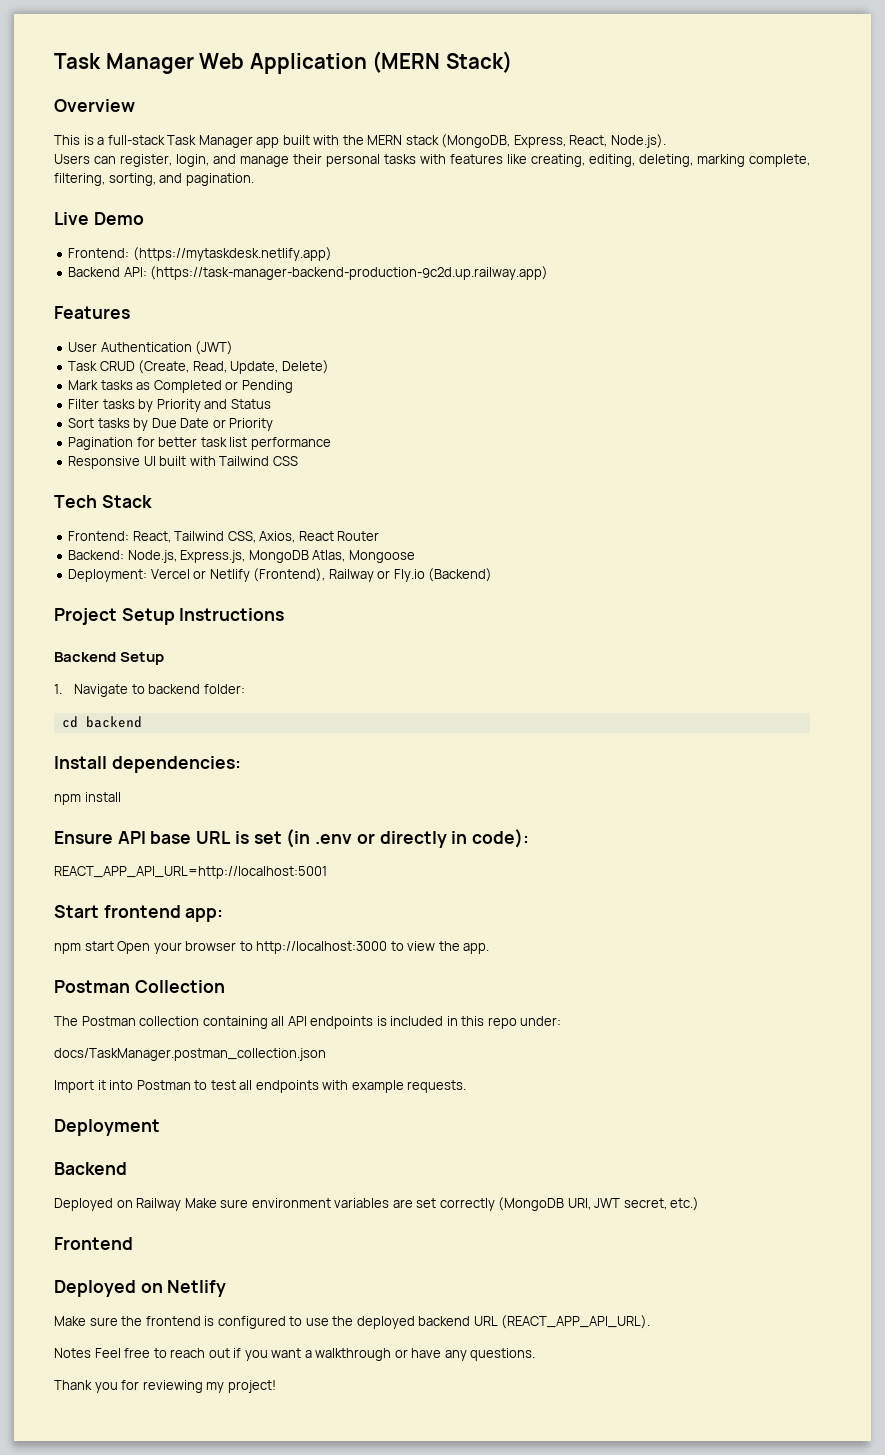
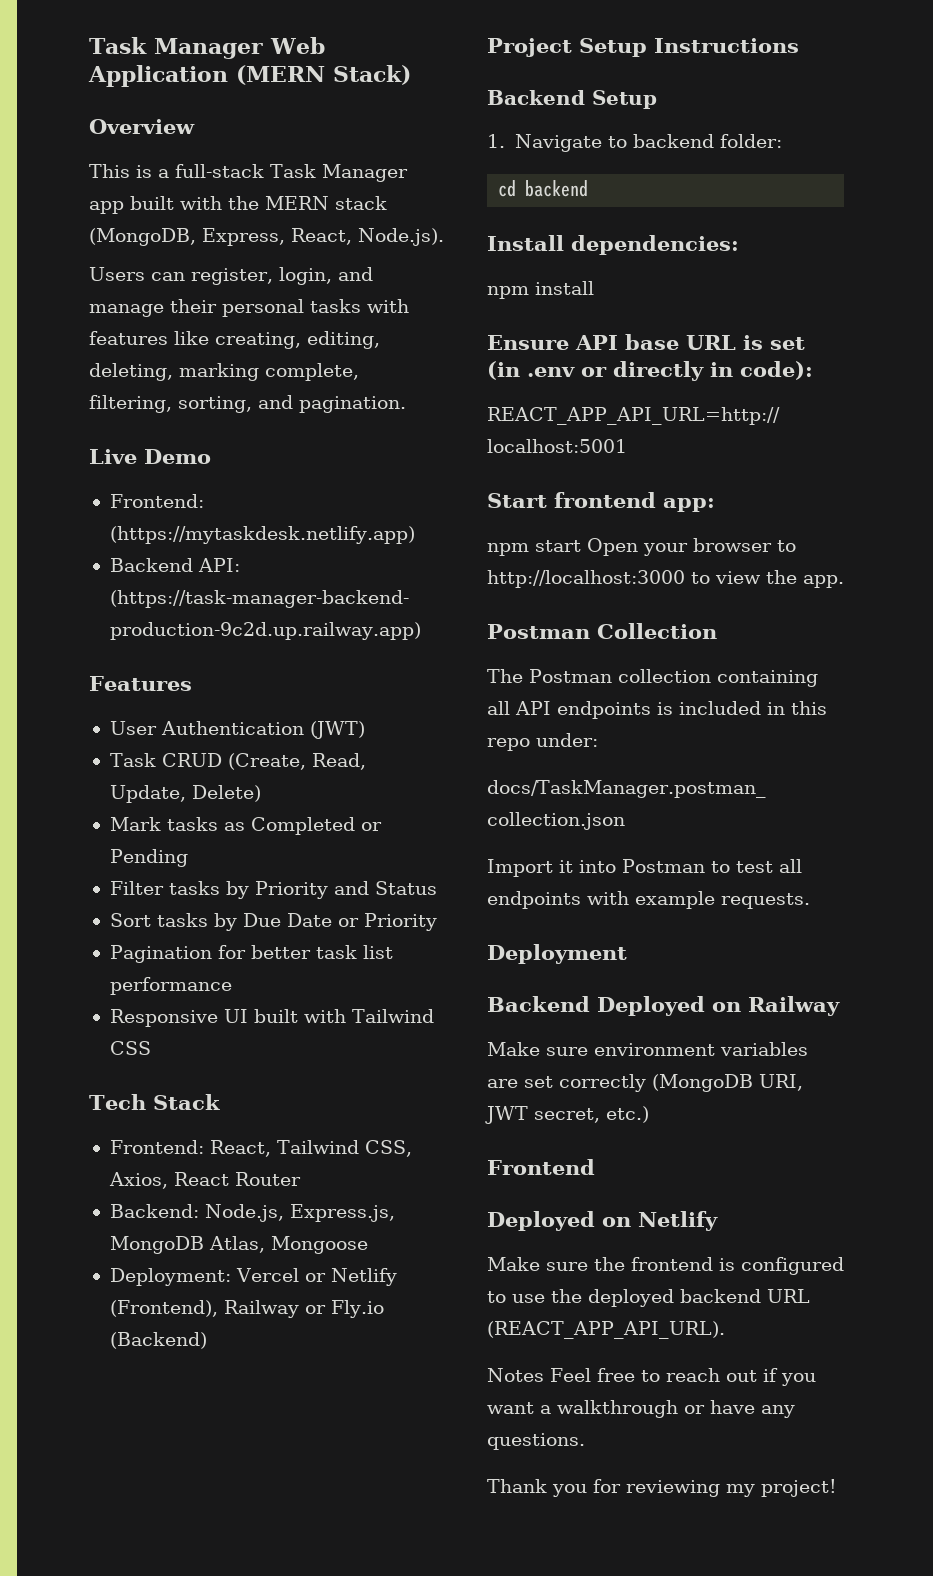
(127, 1168) // -> (590, 1004) none
(182, 1204) none -> (840, 1006) //

